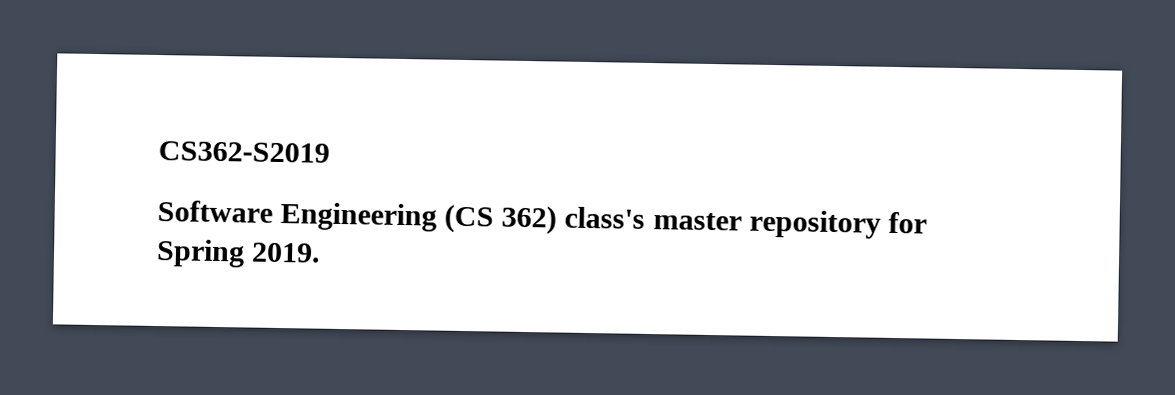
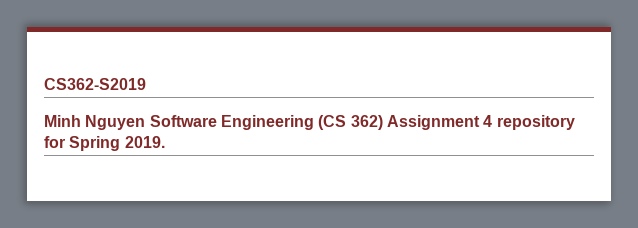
(330, 152) none -> [44,115,146,130] Minh Nguyen
[564,206,742,231] class's master -> [386,115,493,130] Assignment 4

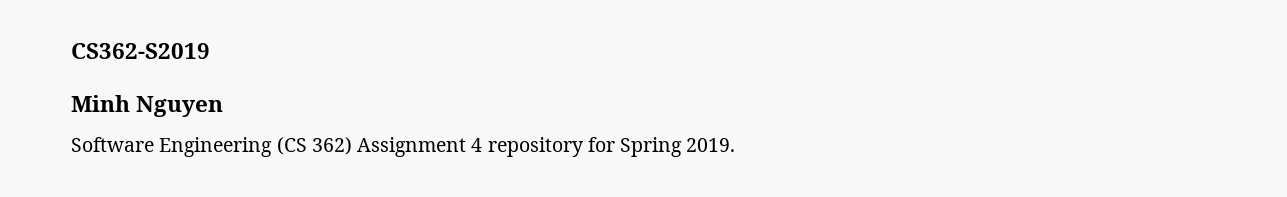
(146, 122) none -> (224, 106) //

